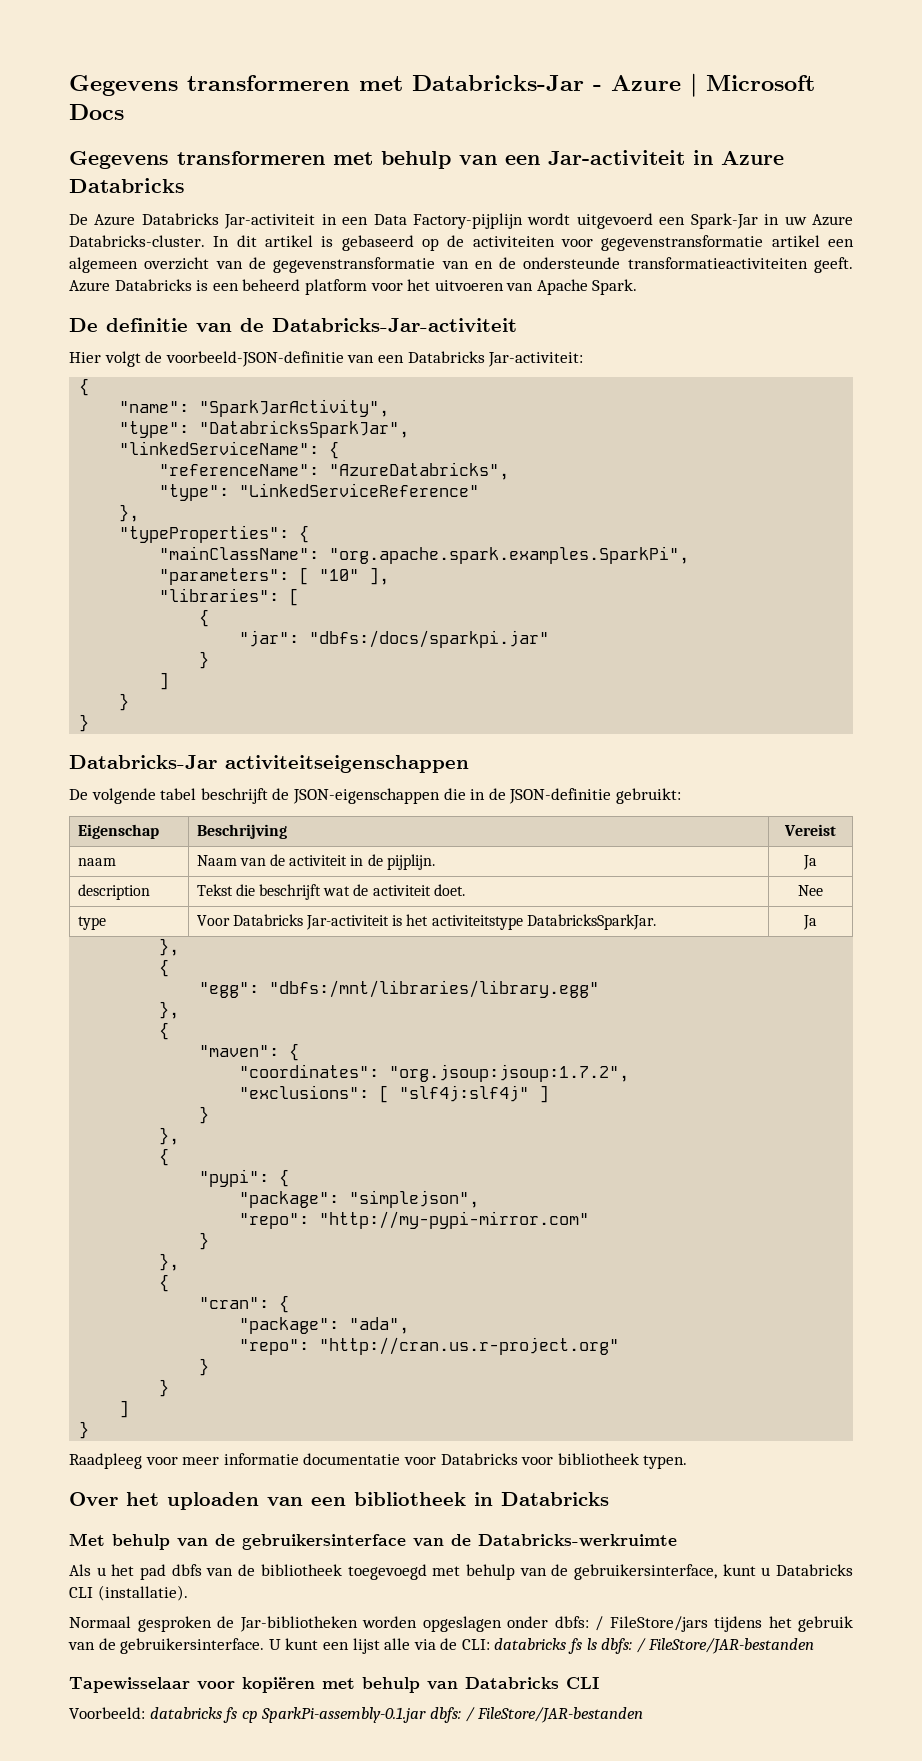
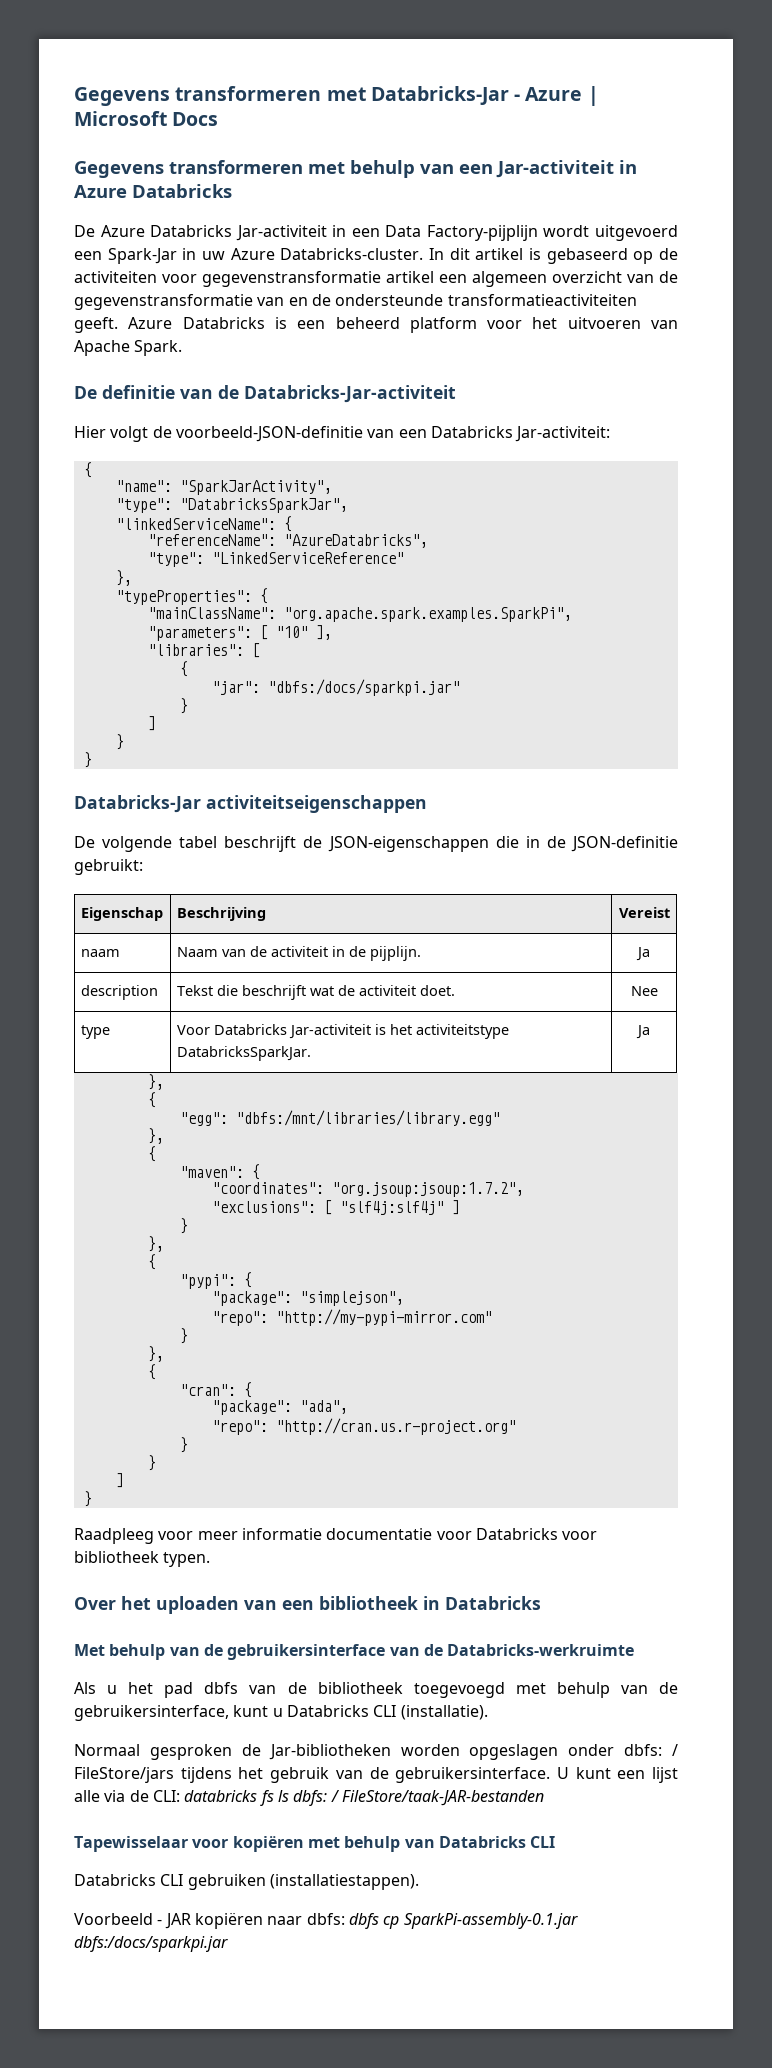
[648,1638,815,1654] FileStore/JAR-bestanden -> [341,1790,544,1806] FileStore/taak-JAR-bestanden
[69,1707,644,1723] Voorbeeld: databricks fs cp SparkPi-assembly-0.1.jar dbfs: / FileStore/JAR-bestanden -> [74,1874,419,1890] [74,1912,578,1929] [74,1936,228,1952] Databricks CLI gebruiken (installatiestappen). // Voorbeeld - JAR kopiëren naar dbfs: dbfs cp SparkPi-assembly-0.1.jar dbfs:/docs/sparkpi.jar

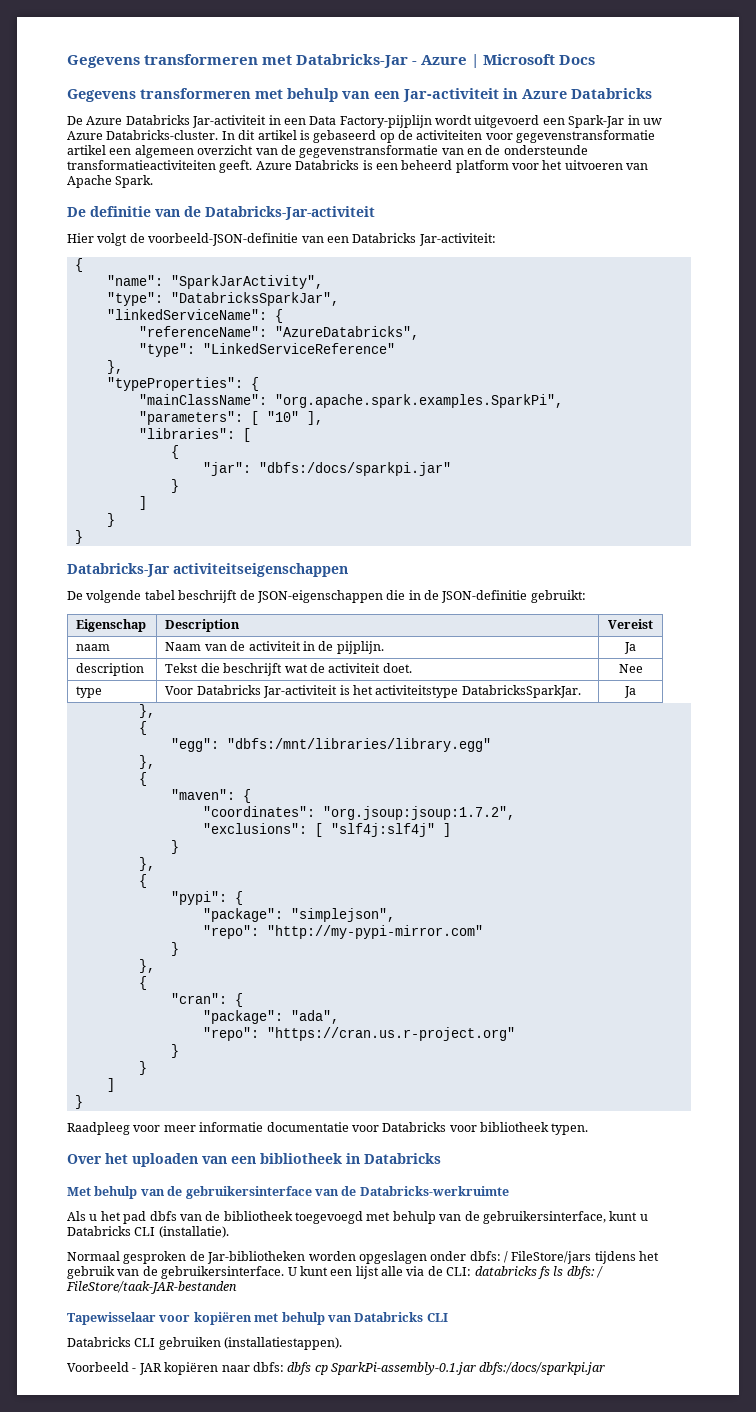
[176,907,266,921] Beschrijving -> [165,619,241,632] Description
[275,1418,516,1435] "http://cran.us.r-project.org" -> [266,1027,515,1041] "https://cran.us.r-project.org"

